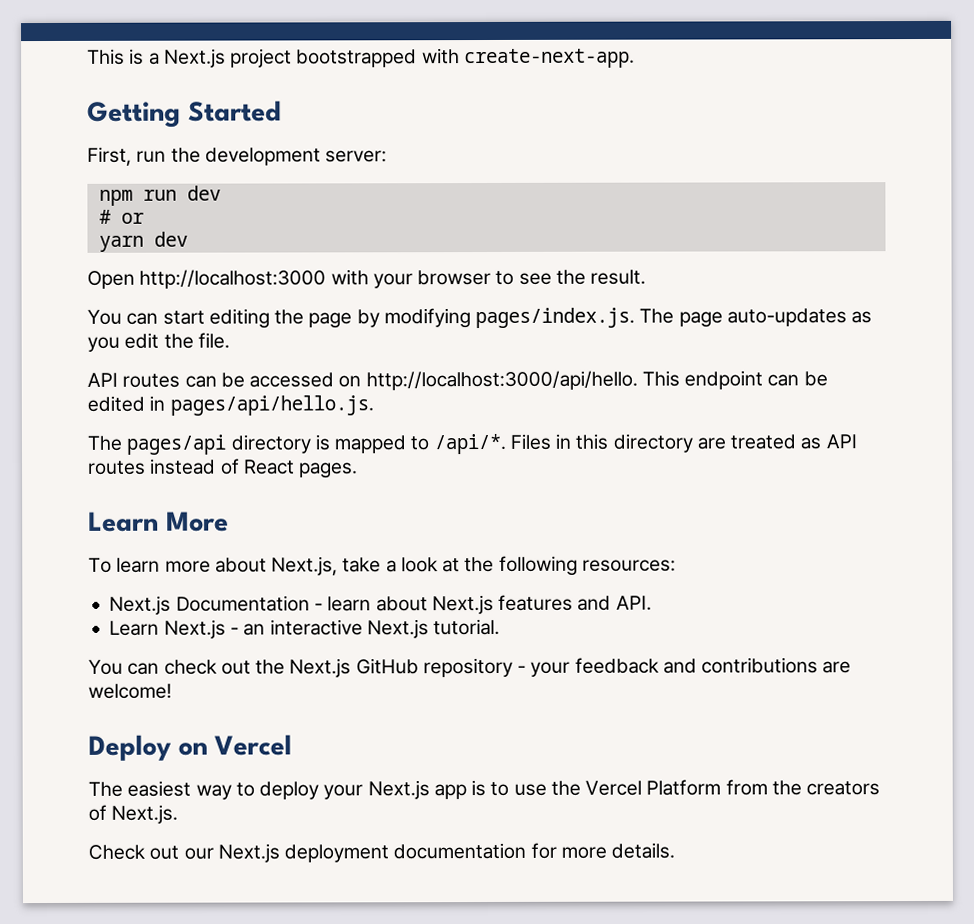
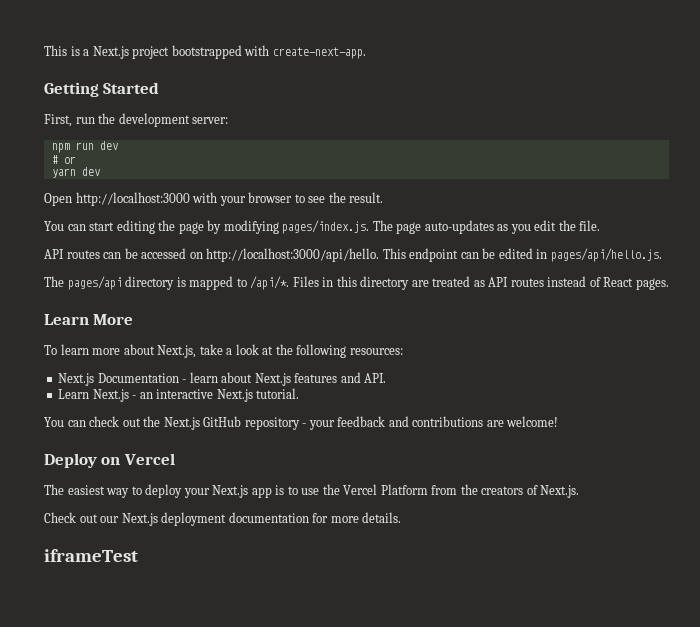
(676, 850) none -> [44,549,138,562] // iframeTest

